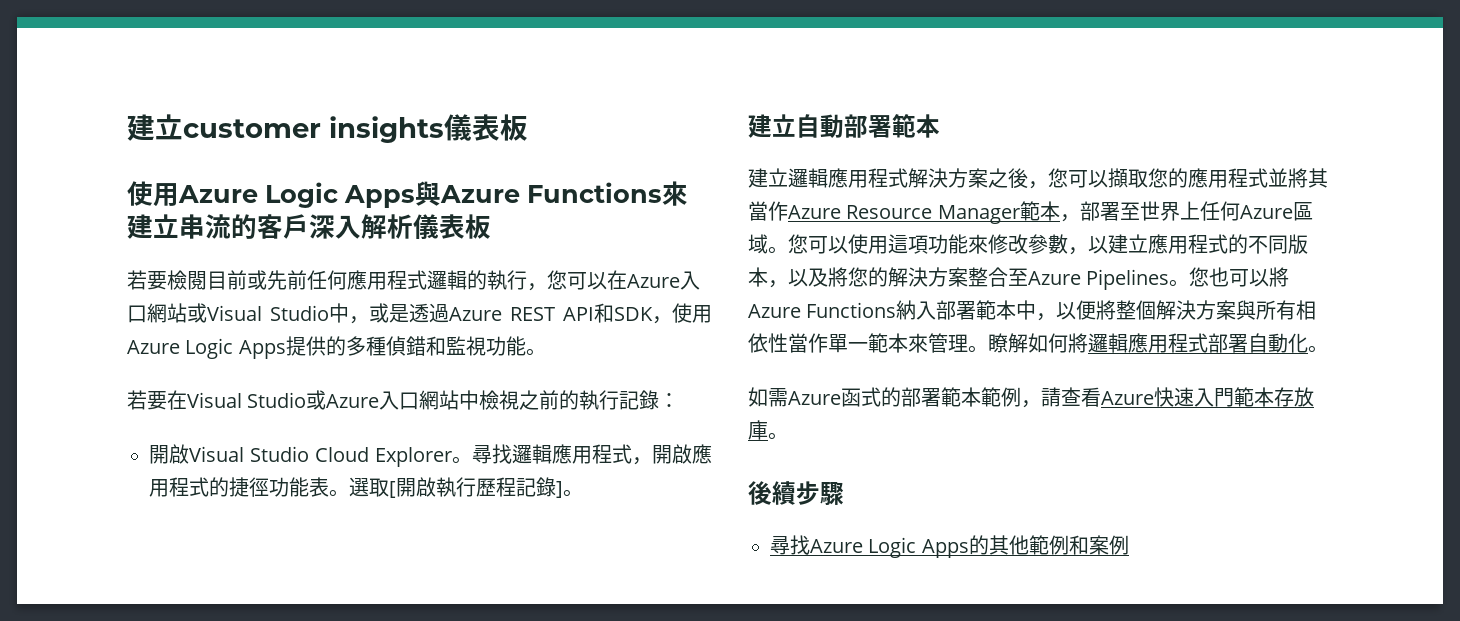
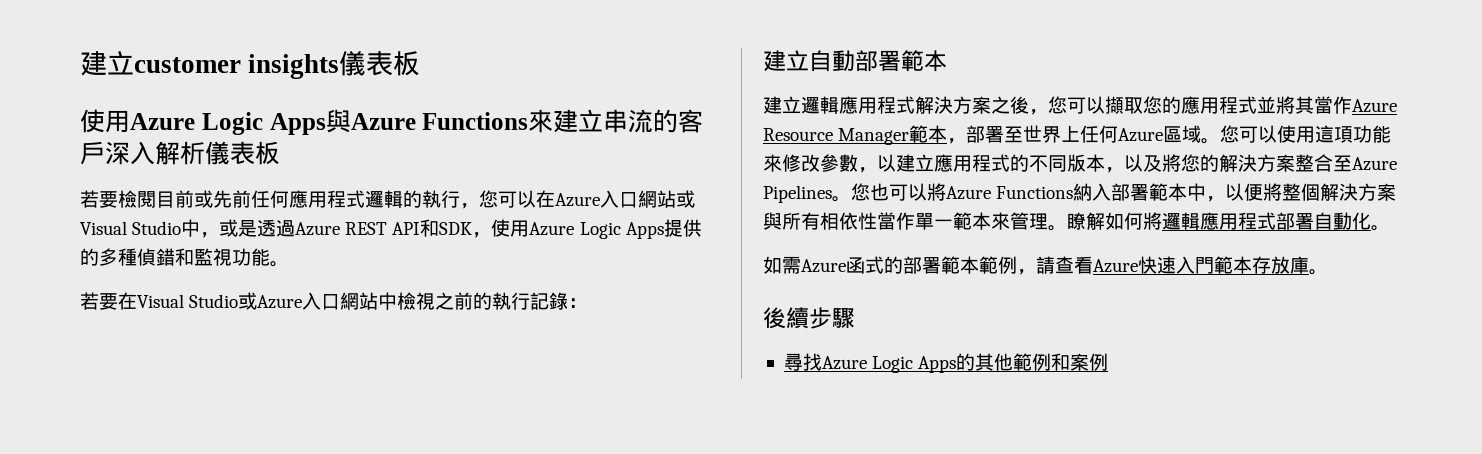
[149,444,712,467] [149,477,583,498] // 開啟Visual Studio Cloud Explorer。尋找邏輯應用程式，開啟應用程式的捷徑功能表。選取[開啟執行歷程記錄]。 -> (588, 303) none

